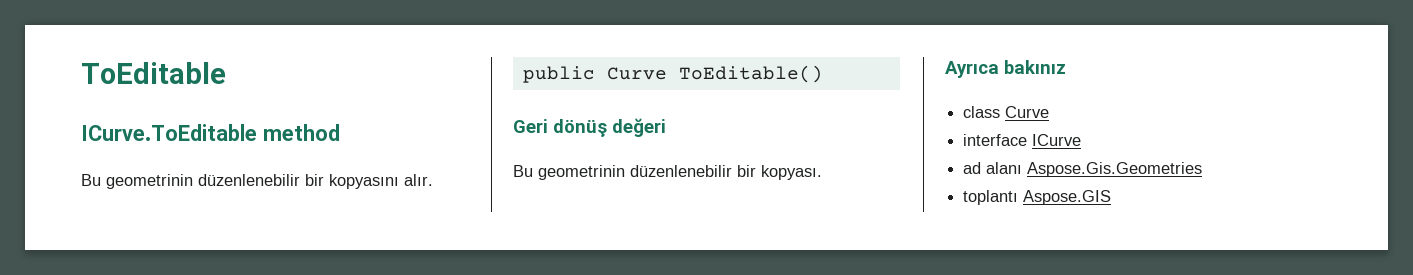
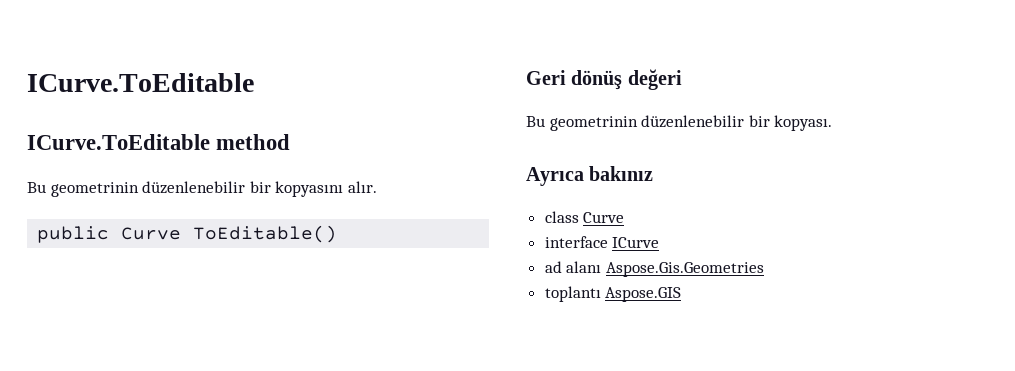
[81,62,226,84] ToEditable -> [27,73,254,92] ICurve.ToEditable

